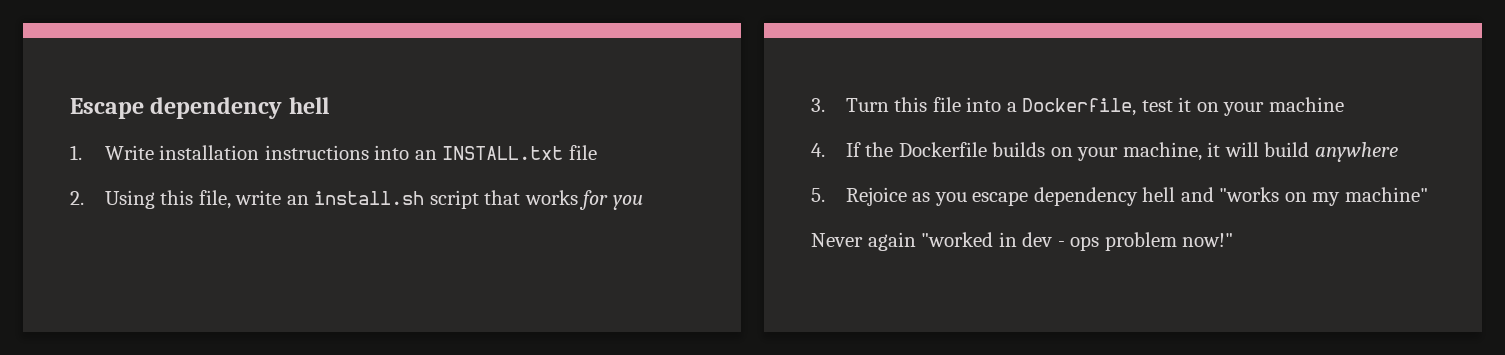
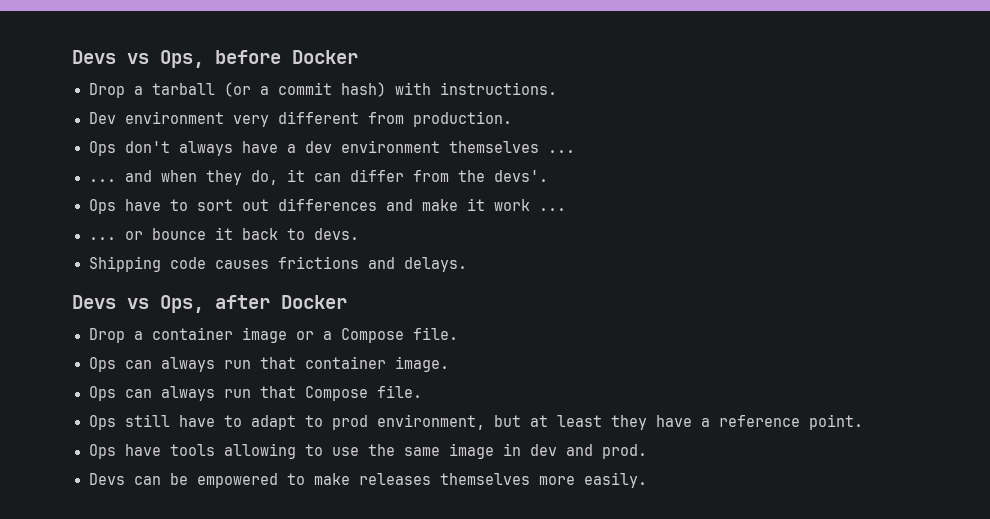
[70,97,329,119] [70,145,597,160] [70,190,643,210] [811,97,1344,116] [811,142,1398,162] [811,187,1428,206] [811,232,1234,251] Escape dependency hell // 1. Write installation instructions into an INSTALL.txt file // 2. Using this file, write an install.sh script that works for you // 3. Turn this file into a Dockerfile, test it on your machine // 4. If the Dockerfile builds on your machine, it will build anywhere // 5. Rejoice as you escape dependency hell and "works on my machine" // Never again "worked in dev - ops problem now!" -> [72,50,358,68] [88,82,557,98] [88,111,512,127] [88,140,575,156] [88,169,548,185] [88,198,566,214] [88,227,359,240] [88,256,467,272] [72,295,347,313] [88,327,458,343] [88,356,449,372] [88,385,422,401] [88,414,863,430] [88,443,647,459] [88,472,647,488] Devs vs Ops, before Docker // Drop a tarball (or a commit hash) with instructions. // Dev environment very different from production. // Ops don't always have a dev environment themselves ... // ... and when they do, it can differ from the devs'. // Ops have to sort out differences and make it work ... // ... or bounce it back to devs. // Shipping code causes frictions and delays. // Devs vs Ops, after Docker // Drop a container image or a Compose file. // Ops can always run that container image. // Ops can always run that Compose file. // Ops still have to adapt to prod environment, but at least they have a reference point. // Ops have tools allowing to use the same image in dev and prod. // Devs can be empowered to make releases themselves more easily.

